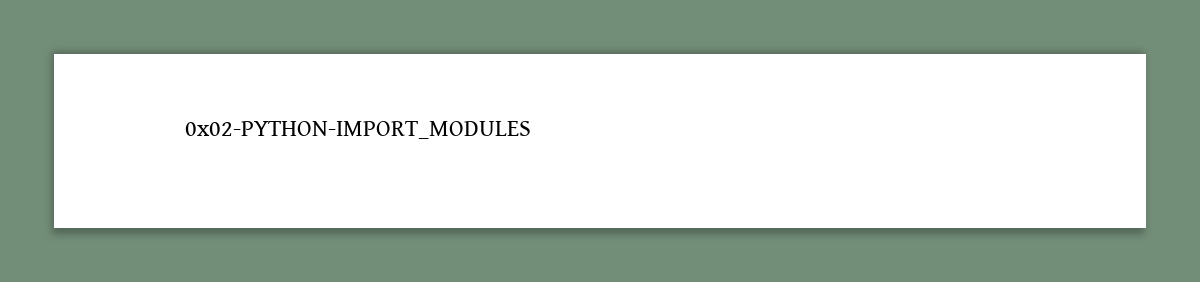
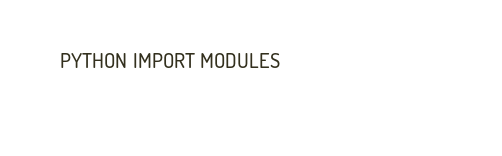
[185,121,531,139] 0x02-PYTHON-IMPORT_MODULES -> [60,53,281,68] PYTHON IMPORT MODULES

